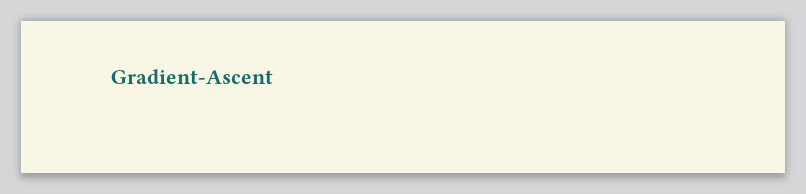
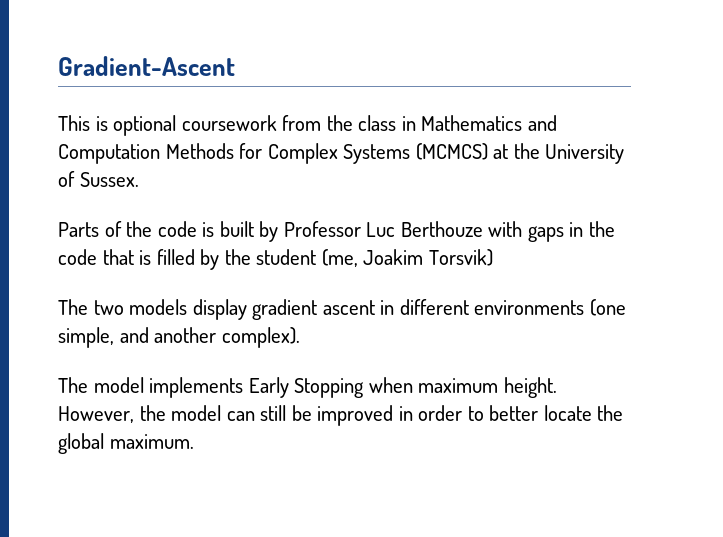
(273, 76) none -> [58,115,557,136] [58,143,625,164] [58,171,139,187] [58,221,615,242] [58,249,493,270] [58,299,626,320] [58,327,300,348] [58,377,557,398] [58,405,624,426] [58,433,194,454] // This is optional coursework from the class in Mathematics and Computation Methods for Complex Systems (MCMCS) at the University of Sussex. // Parts of the code is built by Professor Luc Berthouze with gaps in the code that is filled by the student (me, Joakim Torsvik) // The two models display gradient ascent in different environments (one simple, and another complex). // The model implements Early Stopping when maximum height. However, the model can still be improved in order to better locate the global maximum.

